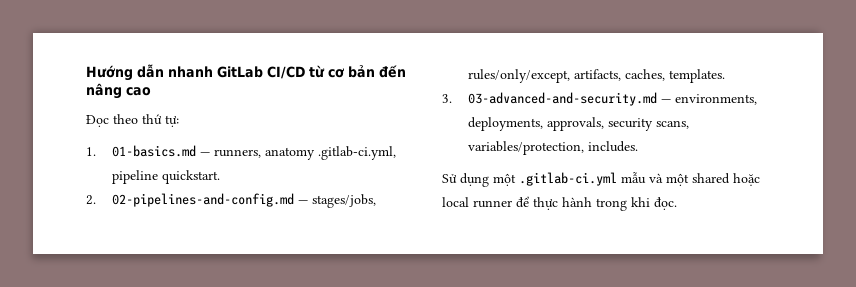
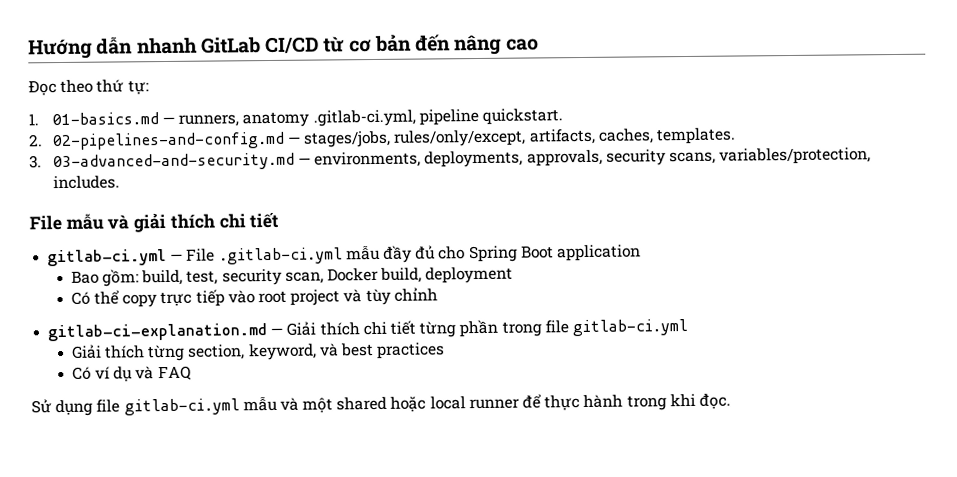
(639, 146) none -> [29,211,280,233] [47,244,641,267] [70,266,514,287] [70,287,438,308] [47,318,688,342] [71,342,446,362] [71,365,192,382] // File mẫu và giải thích chi tiết // gitlab-ci.yml — File .gitlab-ci.yml mẫu đầy đủ cho Spring Boot application // Bao gồm: build, test, security scan, Docker build, deployment // Có thể copy trực tiếp vào root project và tùy chỉnh // gitlab-ci-explanation.md — Giải thích chi tiết từng phần trong file gitlab-ci.yml // Giải thích từng section, keyword, và best practices // Có ví dụ và FAQ
[493,172,617,186] một .gitlab-ci.yml -> [96,398,240,416] file gitlab-ci.yml

